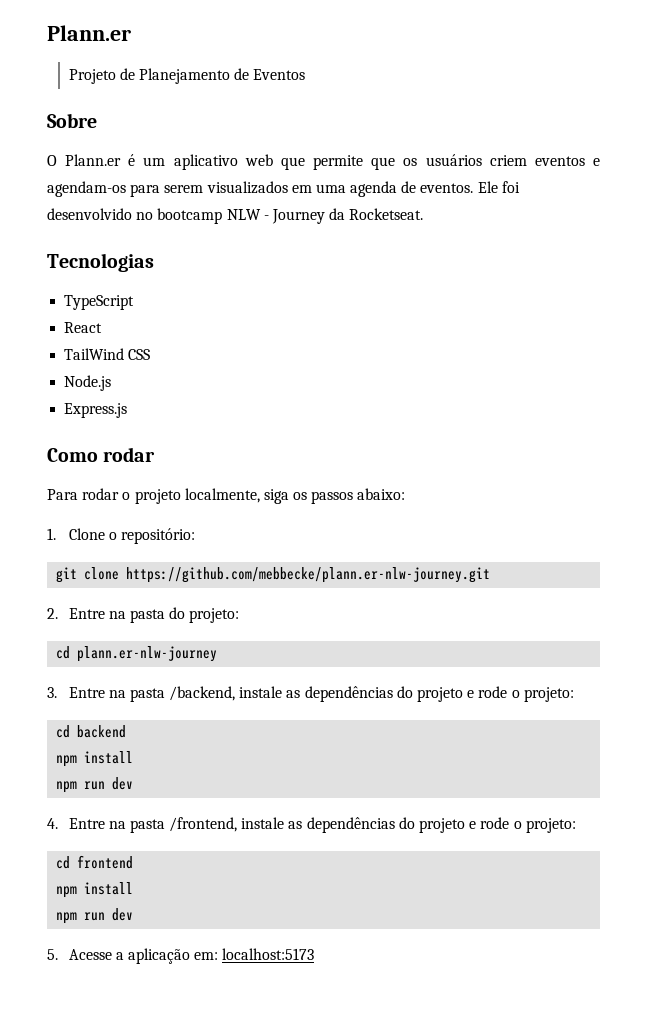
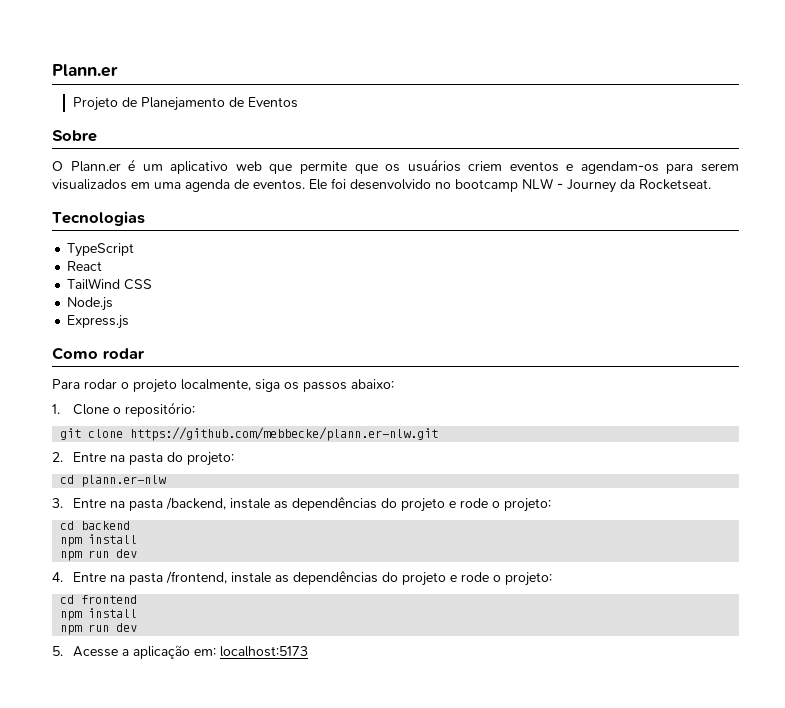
[126,567,491,583] https://github.com/mebbecke/plann.er-nlw-journey.git -> [130,427,439,441] https://github.com/mebbecke/plann.er-nlw.git
[77,646,218,662] plann.er-nlw-journey -> [81,475,167,487] plann.er-nlw

